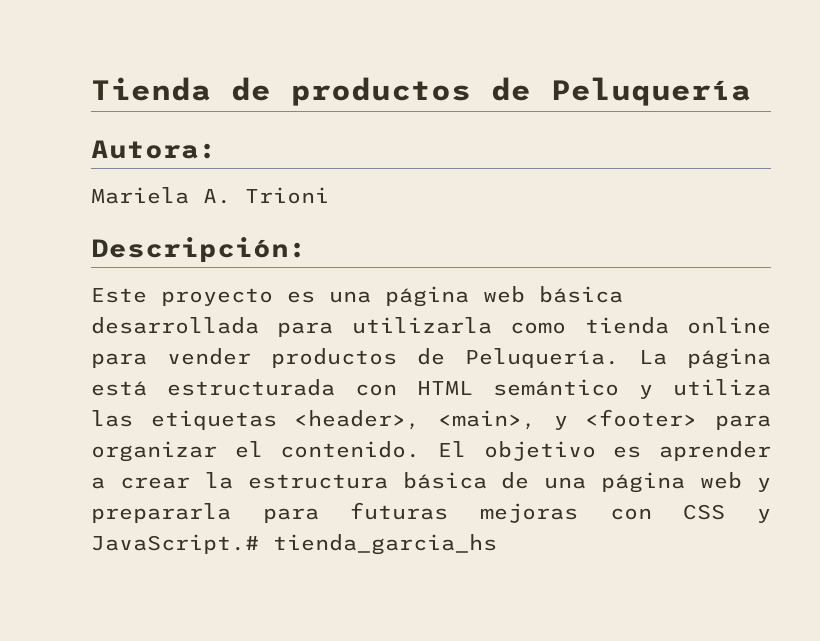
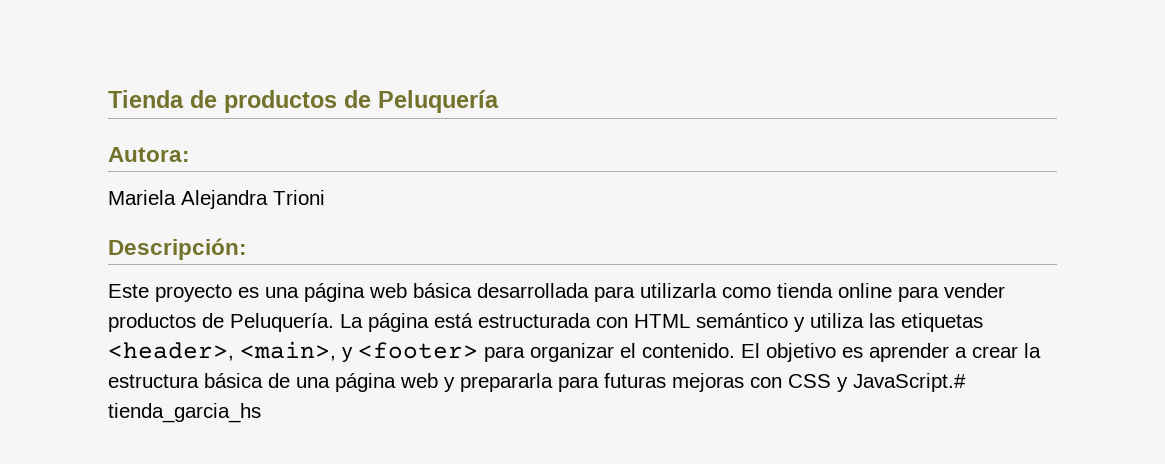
[203,189,231,204] A. -> [181,190,268,209] Alejandra

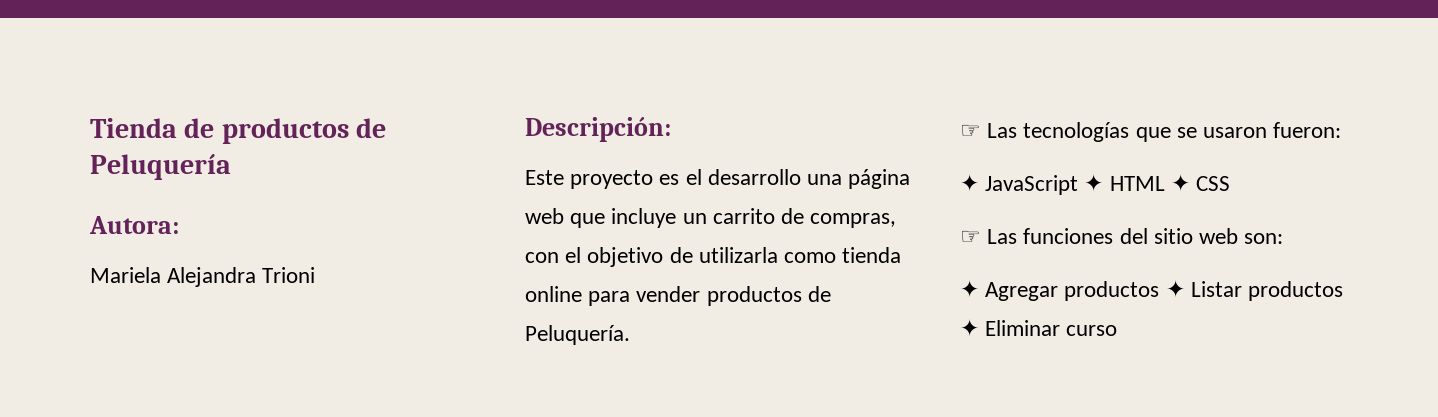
[265,283,635,302] una página web básica desarrollada para -> [685,169,911,189] [525,208,897,228] [525,247,693,267] el desarrollo una página web que incluye un carrito de compras, con el objetivo de
[340,313,983,332] [108,341,1041,362] [108,373,966,392] [108,403,261,423] La página está estructurada con HTML semántico y utiliza las etiquetas <header>, <main>, y <footer> para organizar el contenido. El objetivo es aprender a crear la estructura básica de una página web y prepararla para futuras mejoras con CSS y JavaScript.# tienda_garcia_hs -> [960,122,1342,142] [960,173,1231,195] [960,228,1284,244] [960,279,1344,301] [960,318,1118,337] // ☞ Las tecnologías que se usaron fueron: // ✦ JavaScript ✦ HTML ✦ CSS // ☞ Las funciones del sitio web son: // ✦ Agregar productos ✦ Listar productos ✦ Eliminar curso

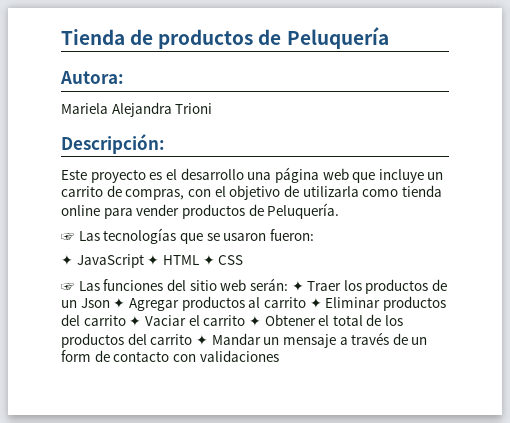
[1244,233,1284,244] [960,279,1344,301] [960,318,1118,337] son: // ✦ Agregar productos ✦ Listar productos ✦ Eliminar curso -> [249,278,448,294] [61,296,446,311] [61,314,404,327] [61,332,428,348] [61,350,279,362] serán: ✦ Traer los productos de un Json ✦ Agregar productos al carrito ✦ Eliminar productos del carrito ✦ Vaciar el carrito ✦ Obtener el total de los productos del carrito ✦ Mandar un mensaje a través de un form de contacto con validaciones

